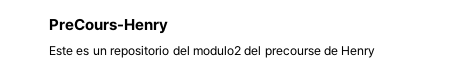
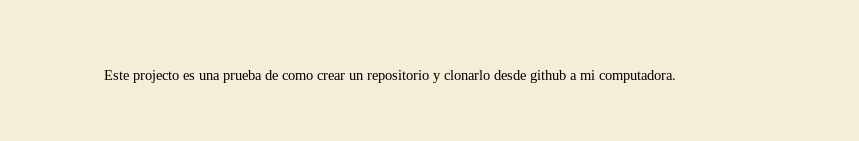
[49,18,168,34] [49,45,376,58] PreCours-Henry // Este es un repositorio del modulo2 del precourse de Henry -> [103,70,676,83] Este projecto es una prueba de como crear un repositorio y clonarlo desde github a mi computadora.

